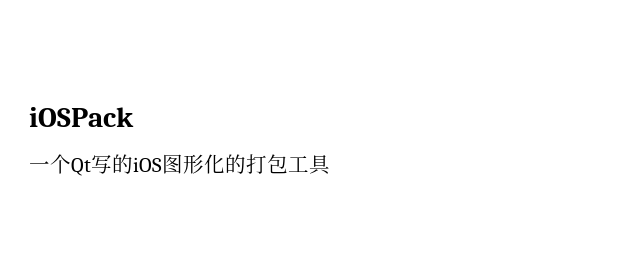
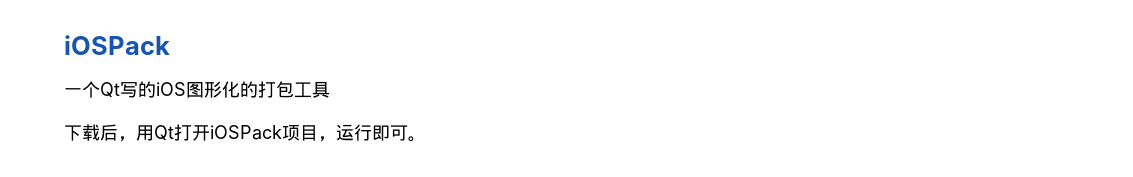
(331, 165) none -> [64,124,426,142] // 下载后，用Qt打开iOSPack项目，运行即可。

